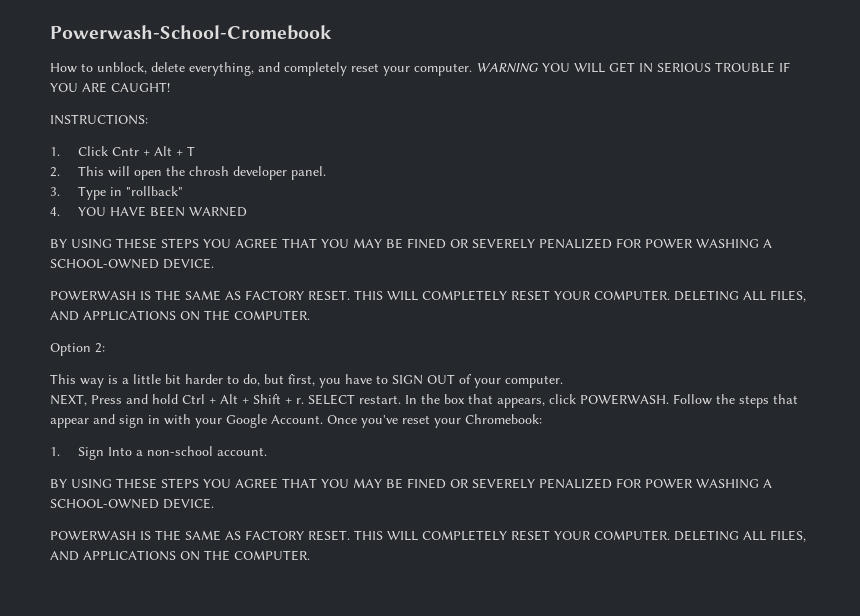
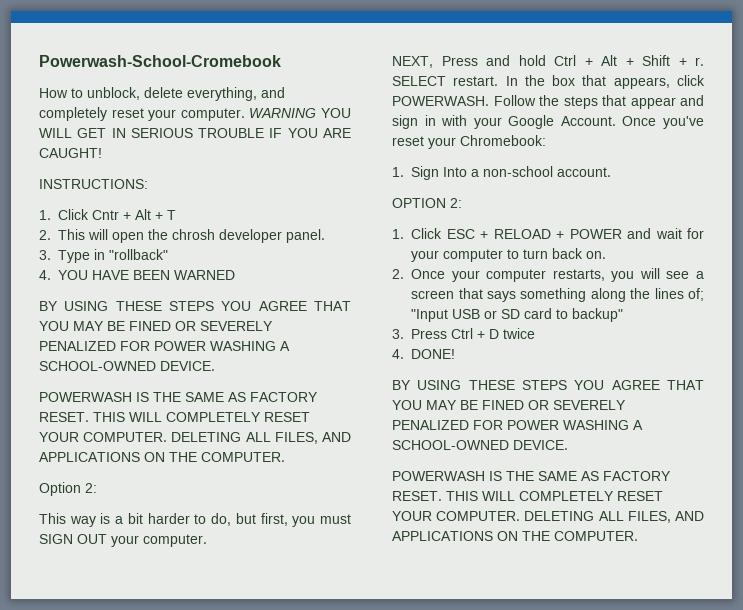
[133,374,161,384] little -> (124, 520) none
[345,374,388,384] have to -> [320,514,351,524] must
[459,374,472,384] of -> (107, 539) none
(267, 451) none -> [392,198,462,208] [392,228,704,239] [411,248,607,262] [392,268,704,282] [411,288,704,302] [411,308,624,322] [392,328,536,339] [392,349,456,359] // OPTION 2: // 1. Click ESC + RELOAD + POWER and wait for your computer to turn back on. // 2. Once your computer restarts, you will see a screen that says something along the lines of; "Input USB or SD card to backup" // 3. Press Ctrl + D twice // 4. DONE!

